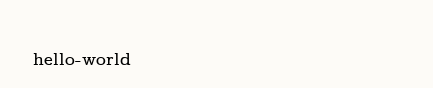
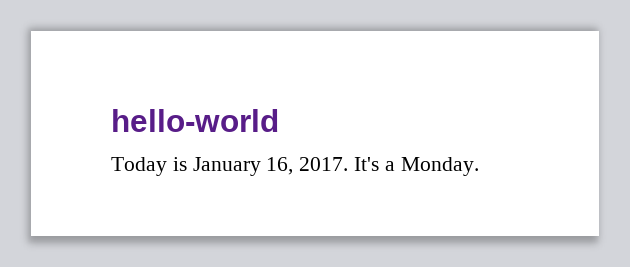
(131, 59) none -> [111,157,479,176] // Today is January 16, 2017. It's a Monday.

